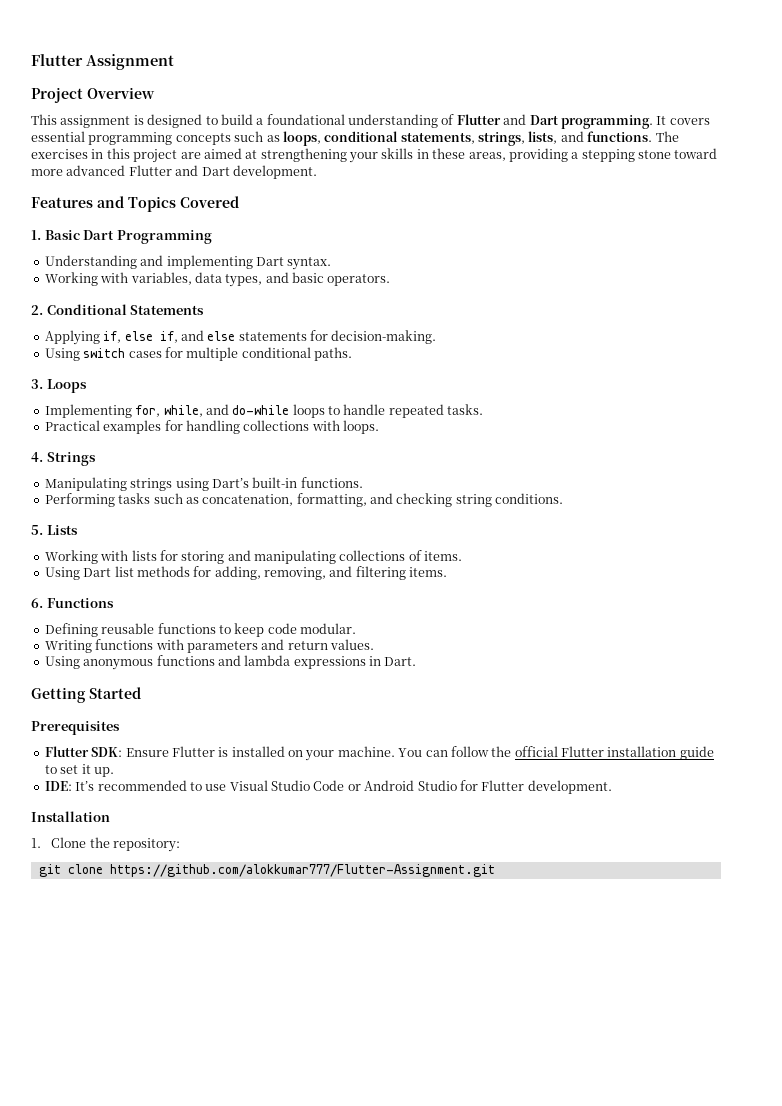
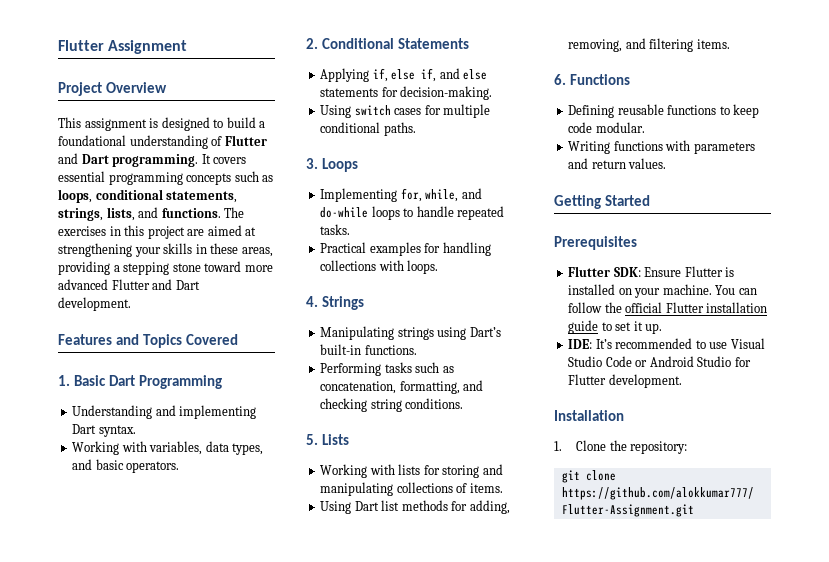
[44,655,417,670] // Using anonymous functions and lambda expressions in Dart. -> (667, 163) none

